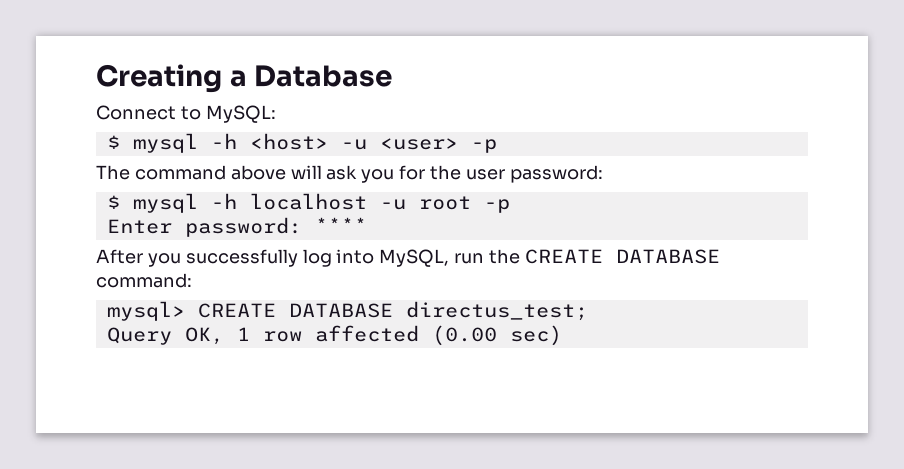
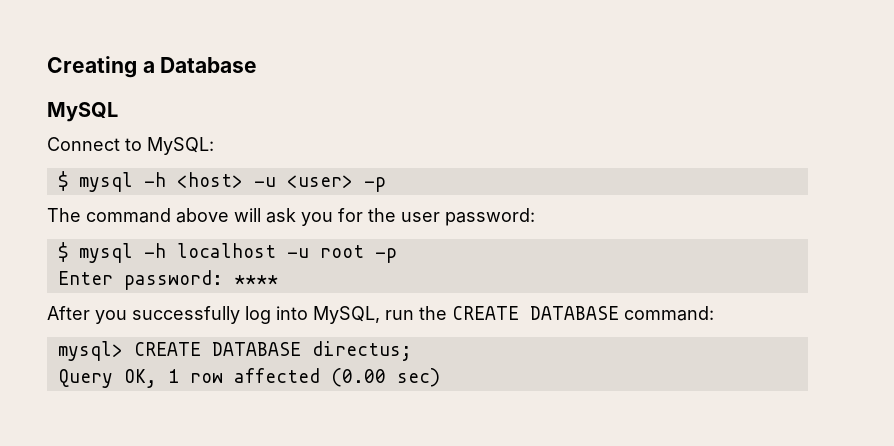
(393, 76) none -> [47,102,118,122] // MySQL
[405,301,588,321] directus_test; -> [311,341,412,361] directus;

